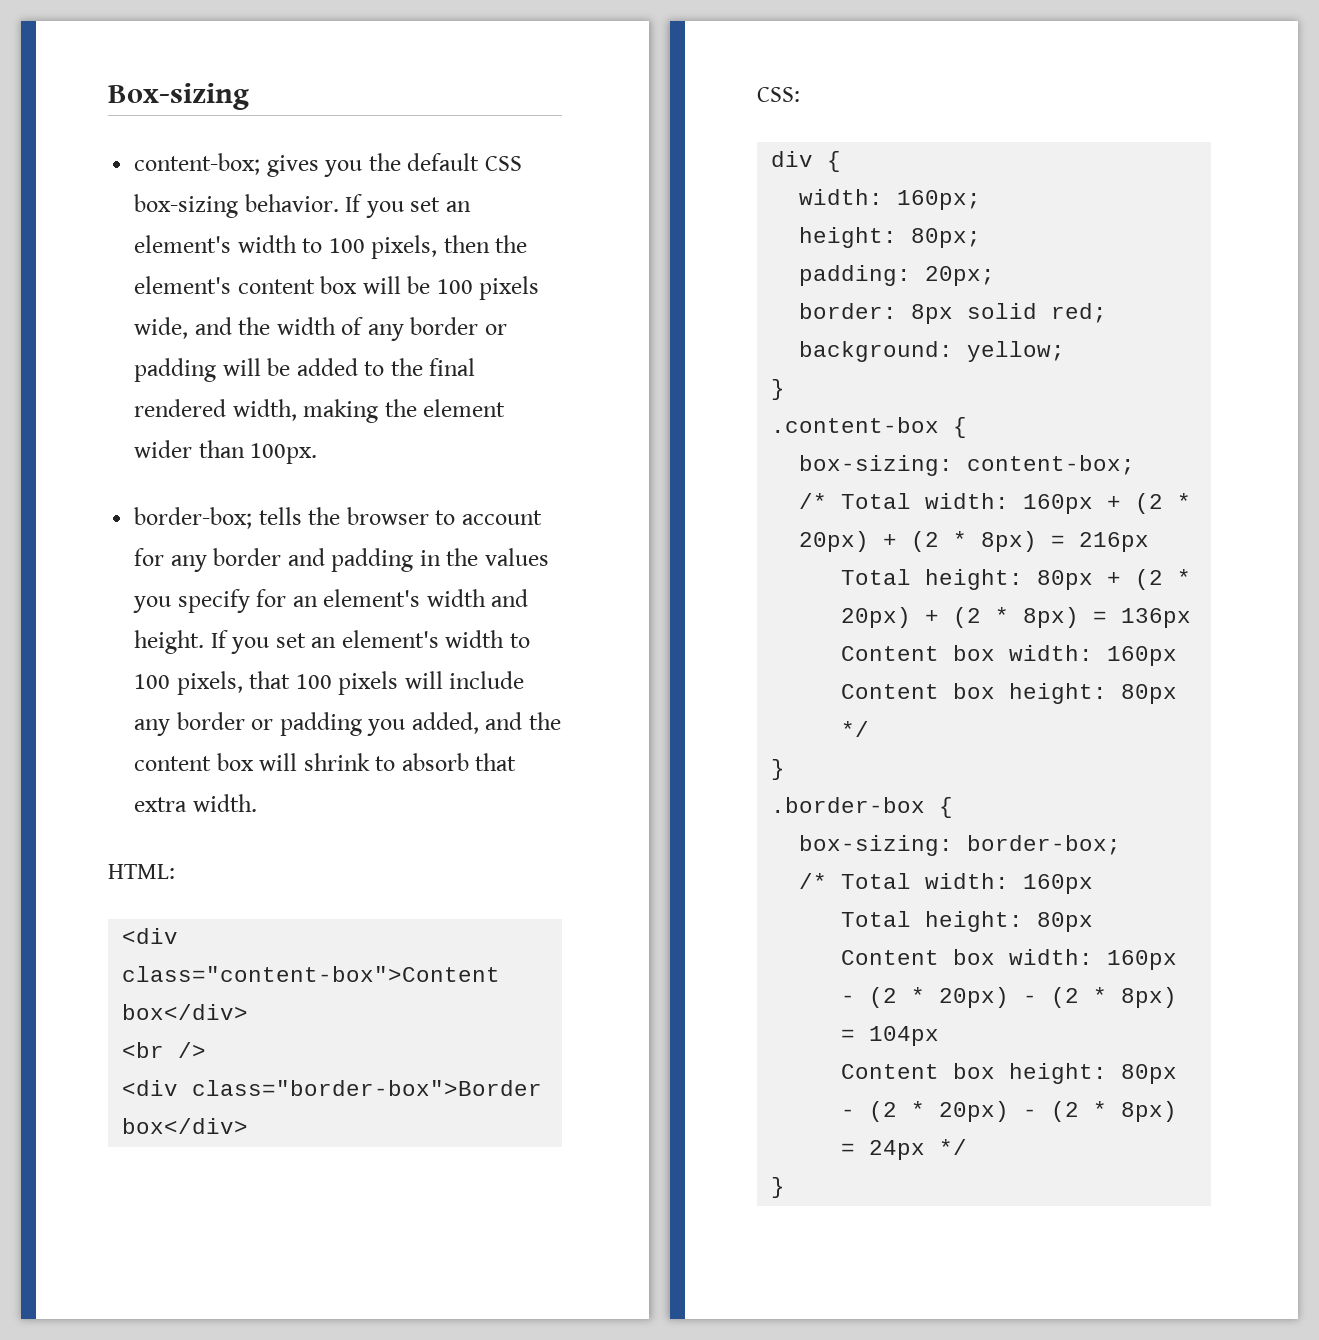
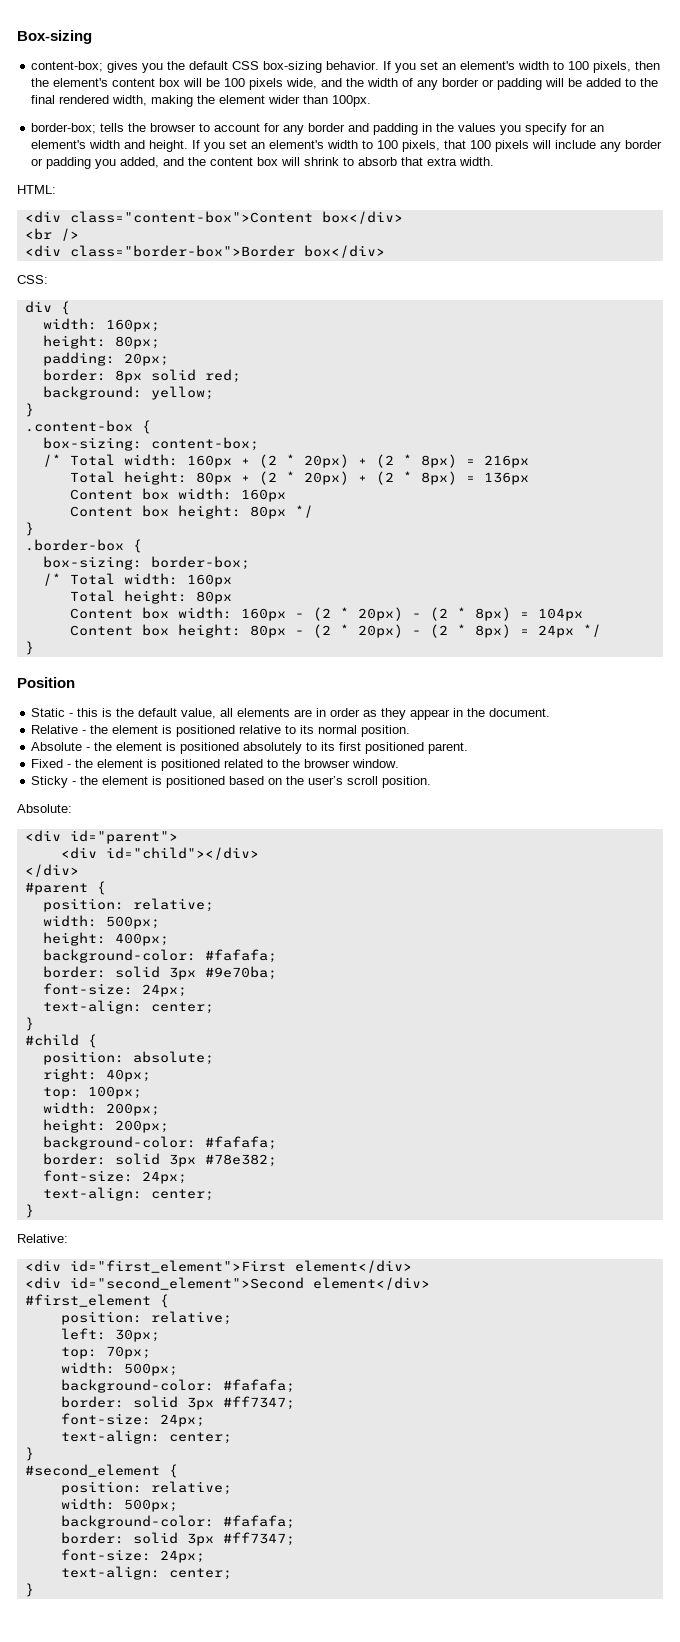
(786, 1187) none -> [17,677,75,688] [31,708,551,720] [31,725,411,737] [31,742,469,754] [31,759,400,771] [31,776,432,788] [17,804,72,813] [24,830,178,844] [60,847,259,860] [24,864,79,877] [24,881,106,895] [42,898,214,912] [42,915,160,929] [42,932,169,946] [42,949,277,963] [42,966,277,980] [42,983,187,997] [42,1000,214,1014] [24,1017,34,1031] [24,1034,97,1048] [42,1051,214,1065] [42,1068,151,1082] [42,1086,142,1099] [42,1102,160,1116] [42,1119,169,1133] [42,1136,277,1150] [42,1153,277,1167] [42,1170,187,1184] [42,1187,214,1201] [24,1204,34,1218] [17,1234,68,1243] [24,1260,412,1273] [24,1277,430,1290] [24,1294,169,1308] [60,1311,232,1325] [60,1328,160,1342] [60,1346,151,1359] [60,1362,178,1376] [60,1379,295,1393] [60,1396,295,1410] [60,1413,205,1427] [60,1430,232,1444] [24,1447,34,1461] [24,1464,178,1478] [60,1481,232,1495] [60,1498,178,1512] [60,1515,295,1529] [60,1532,295,1546] [60,1549,205,1563] [60,1566,232,1580] [24,1583,34,1597] // Position // Static - this is the default value, all elements are in order as they appear in the document. // Relative - the element is positioned relative to its normal position. // Absolute - the element is positioned absolutely to its first positioned parent. // Fixed - the element is positioned related to the browser window. // Sticky - the element is positioned based on the user’s scroll position. // Absolute: // <div id="parent"> // <div id="child"></div> // </div> // #parent { // position: relative; // width: 500px; // height: 400px; // background-color: #fafafa; // border: solid 3px #9e70ba; // font-size: 24px; // text-align: center; // } // #child { // position: absolute; // right: 40px; // top: 100px; // width: 200px; // height: 200px; // background-color: #fafafa; // border: solid 3px #78e382; // font-size: 24px; // text-align: center; // } // Relative: // <div id="first_element">First element</div> // <div id="second_element">Second element</div> // #first_element { // position: relative; // left: 30px; // top: 70px; // width: 500px; // background-color: #fafafa; // border: solid 3px #ff7347; // font-size: 24px; // text-align: center; // } // #second_element { // position: relative; // width: 500px; // background-color: #fafafa; // border: solid 3px #ff7347; // font-size: 24px; // text-align: center; // }

